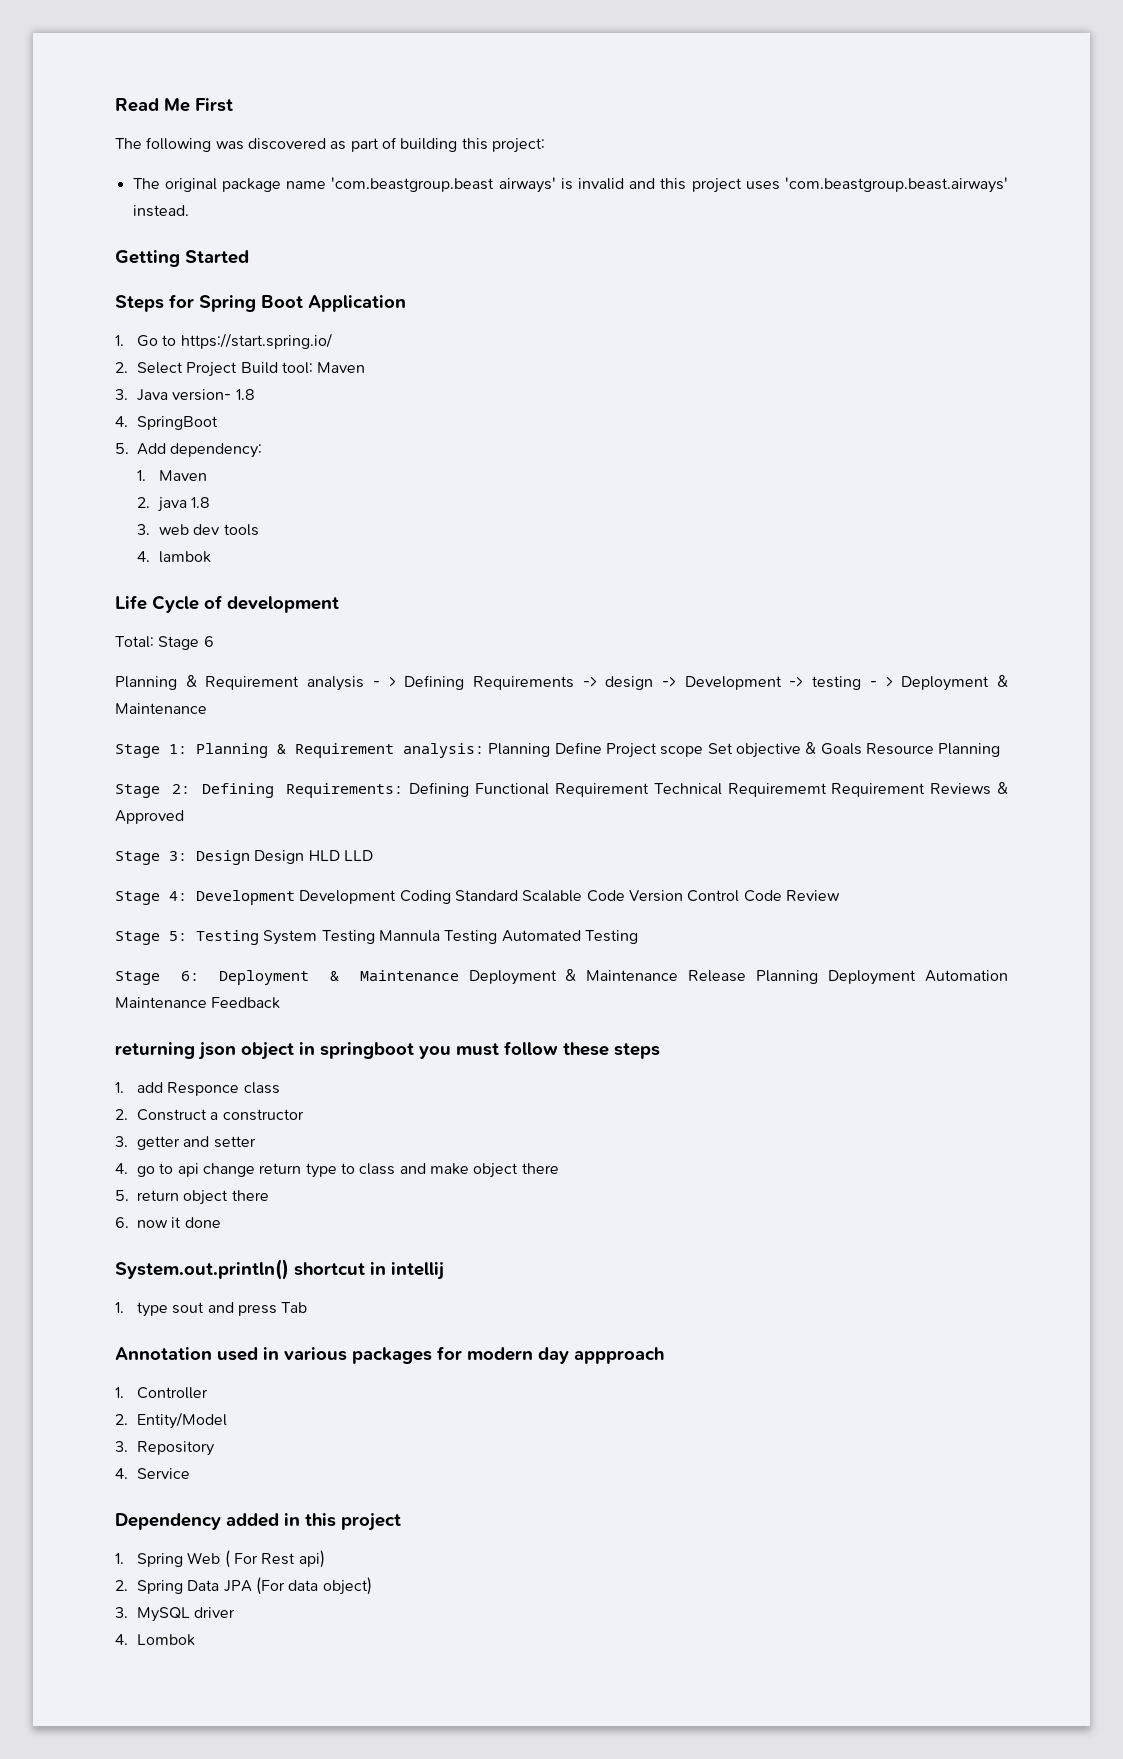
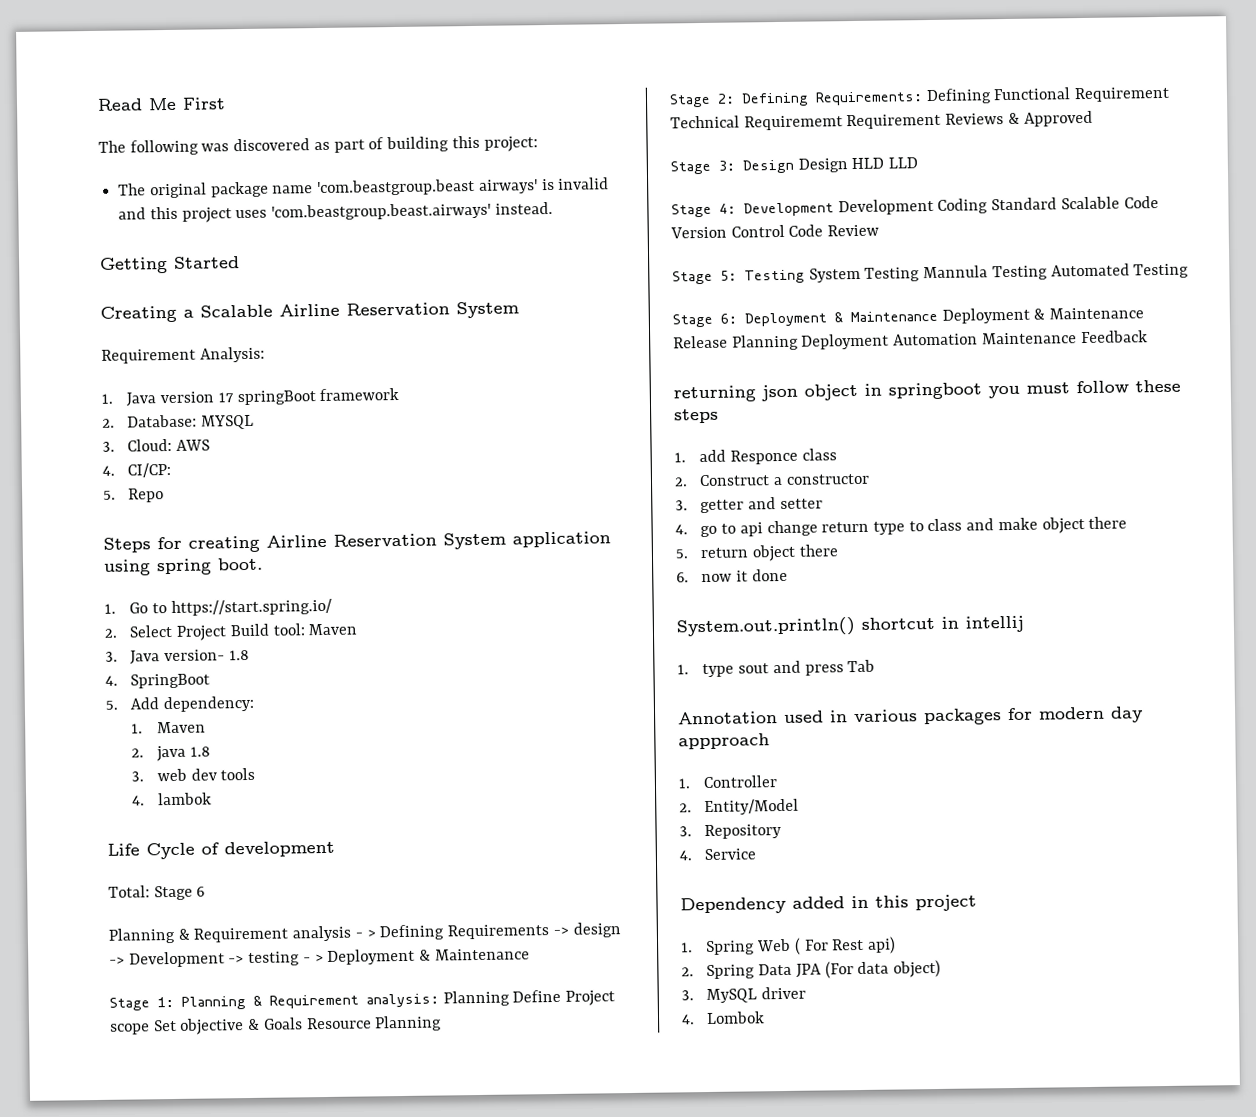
[115,294,406,312] Steps for Spring Boot Application -> [100,301,519,323] [101,346,265,364] [101,387,400,407] [102,414,255,430] [102,438,211,452] [102,462,172,478] [103,488,165,503] [103,531,611,553] [103,557,263,576] Creating a Scalable Airline Reservation System // Requirement Analysis: // 1. Java version 17 springBoot framework // 2. Database: MYSQL // 3. Cloud: AWS // 4. CI/CP: // 5. Repo // Steps for creating Airline Reservation System application using spring boot.

